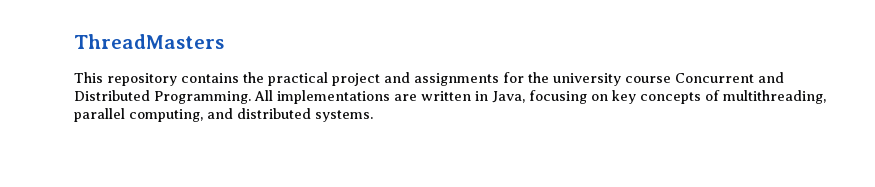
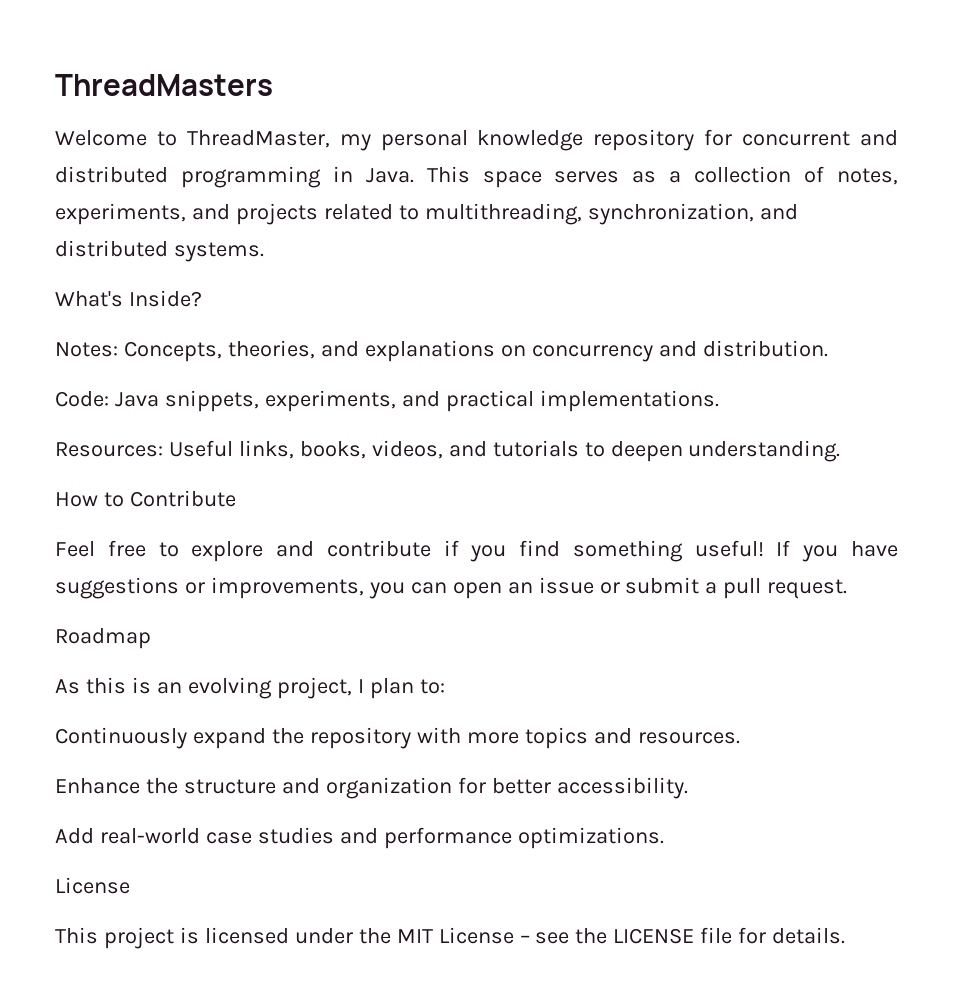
[74,72,784,86] [74,90,826,104] [74,108,373,122] This repository contains the practical project and assignments for the university course Concurrent and Distributed Programming. All implementations are written in Java, focusing on key concepts of multithreading, parallel computing, and distributed systems. -> [55,129,899,151] [55,166,898,188] [55,203,798,225] [55,240,264,262] [55,290,202,307] [55,340,828,362] [55,390,719,412] [55,440,841,462] [55,490,236,507] [55,540,898,562] [55,577,848,599] [55,628,151,649] [55,677,445,699] [55,727,740,749] [55,777,688,799] [55,827,664,849] [55,877,130,894] [55,927,846,949] Welcome to ThreadMaster, my personal knowledge repository for concurrent and distributed programming in Java. This space serves as a collection of notes, experiments, and projects related to multithreading, synchronization, and distributed systems. // What's Inside? // Notes: Concepts, theories, and explanations on concurrency and distribution. // Code: Java snippets, experiments, and practical implementations. // Resources: Useful links, books, videos, and tutorials to deepen understanding. // How to Contribute // Feel free to explore and contribute if you find something useful! If you have suggestions or improvements, you can open an issue or submit a pull request. // Roadmap // As this is an evolving project, I plan to: // Continuously expand the repository with more topics and resources. // Enhance the structure and organization for better accessibility. // Add real-world case studies and performance optimizations. // License // This project is licensed under the MIT License – see the LICENSE file for details.

